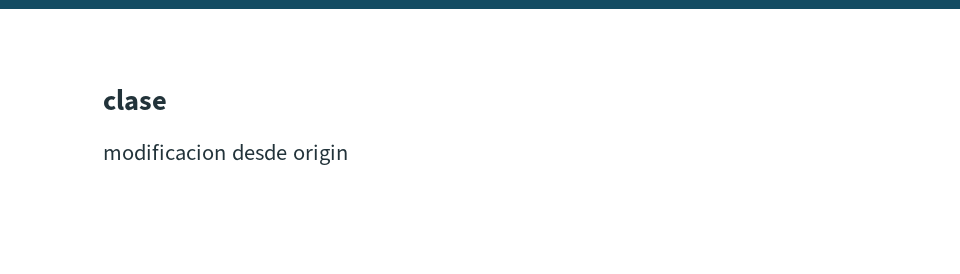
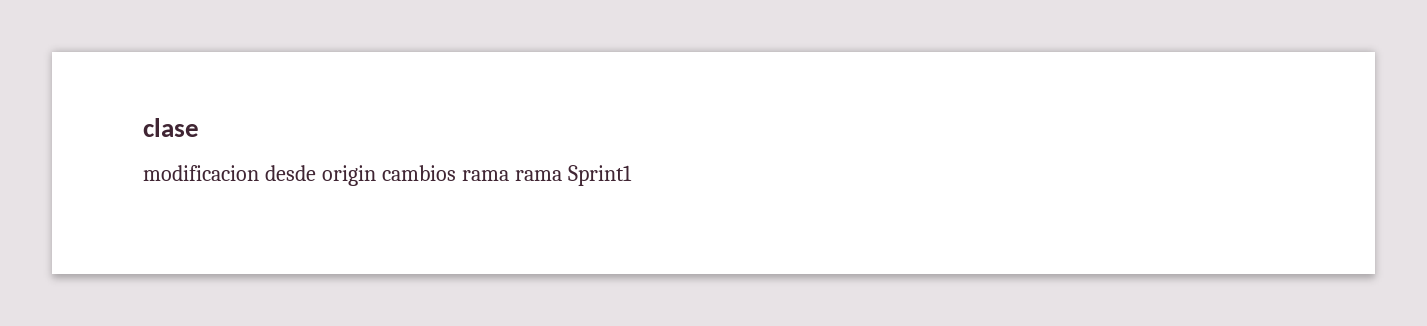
(349, 154) none -> [381,165,632,186] cambios rama rama Sprint1

